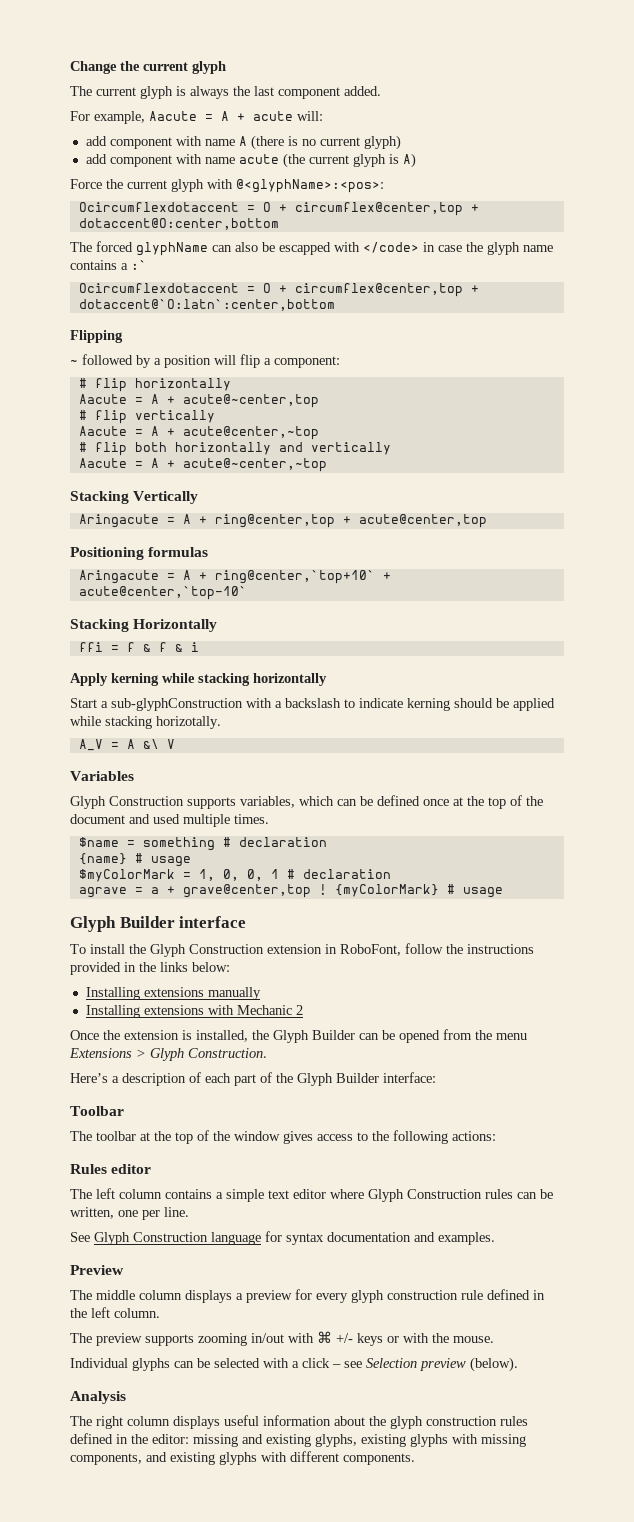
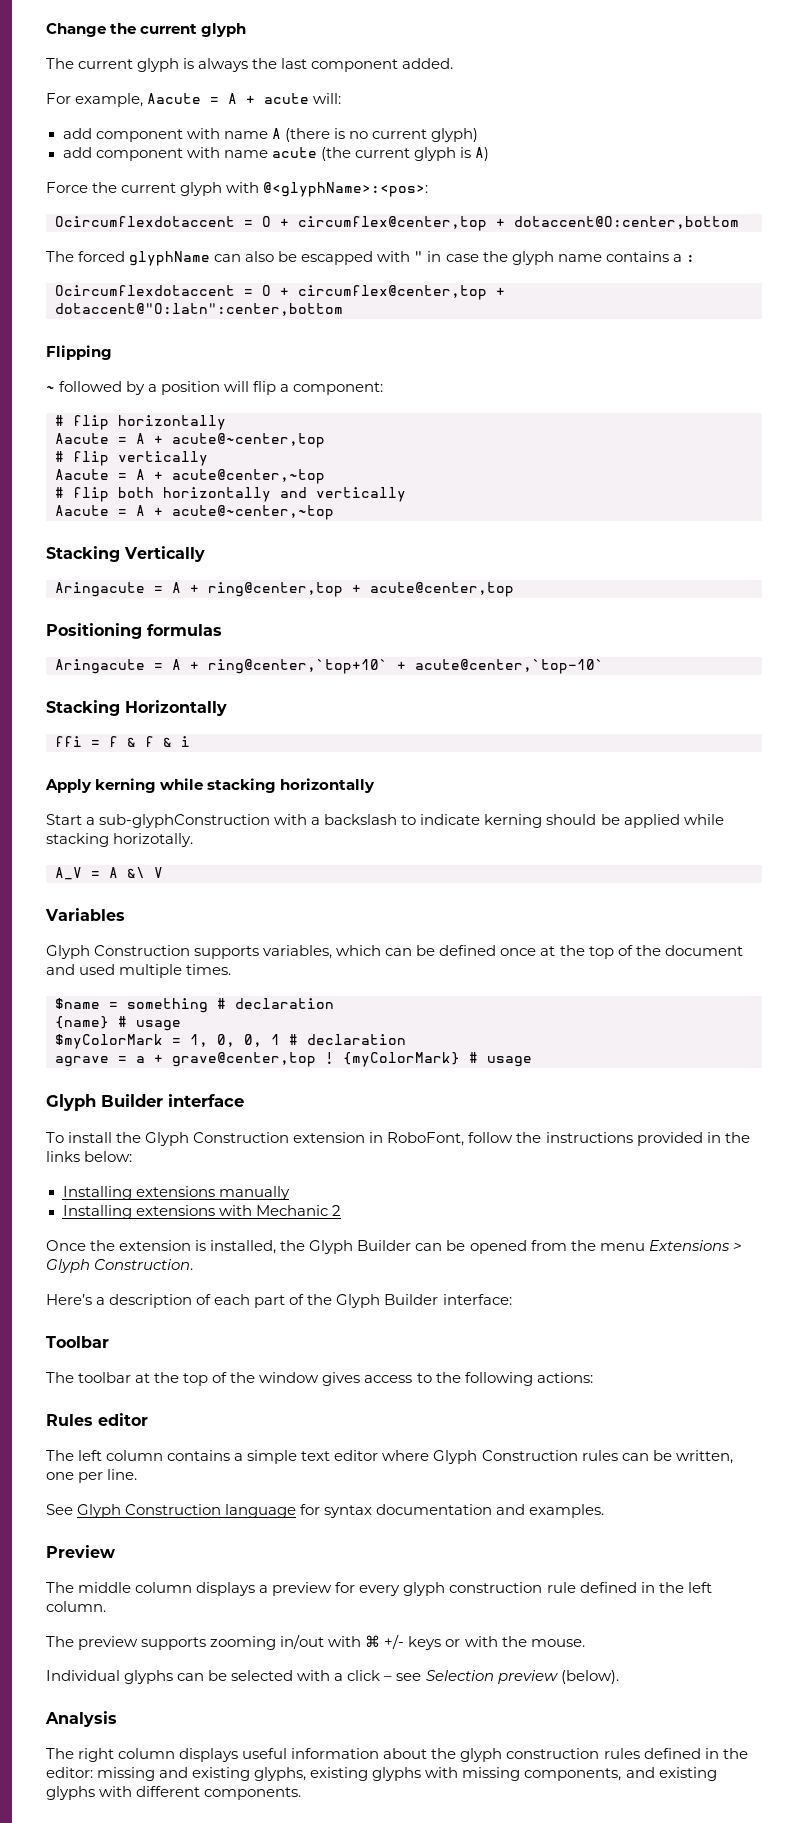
[363,242,419,253] </code> -> [414,251,424,262] "
[131,260,147,270] [78,283,479,297] [78,299,335,311] :` // Ocircumflexdotaccent = O + circumflex@center,top + dotaccent@`O:latn`:center,bottom -> [685,255,695,262] [55,285,505,300] [55,303,343,316] : // Ocircumflexdotaccent = O + circumflex@center,top + dotaccent@"O:latn":center,bottom

